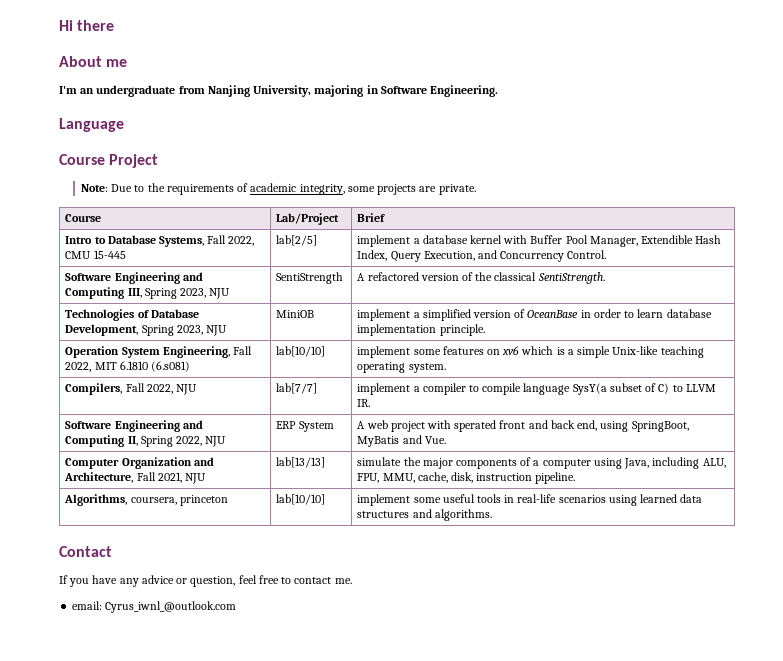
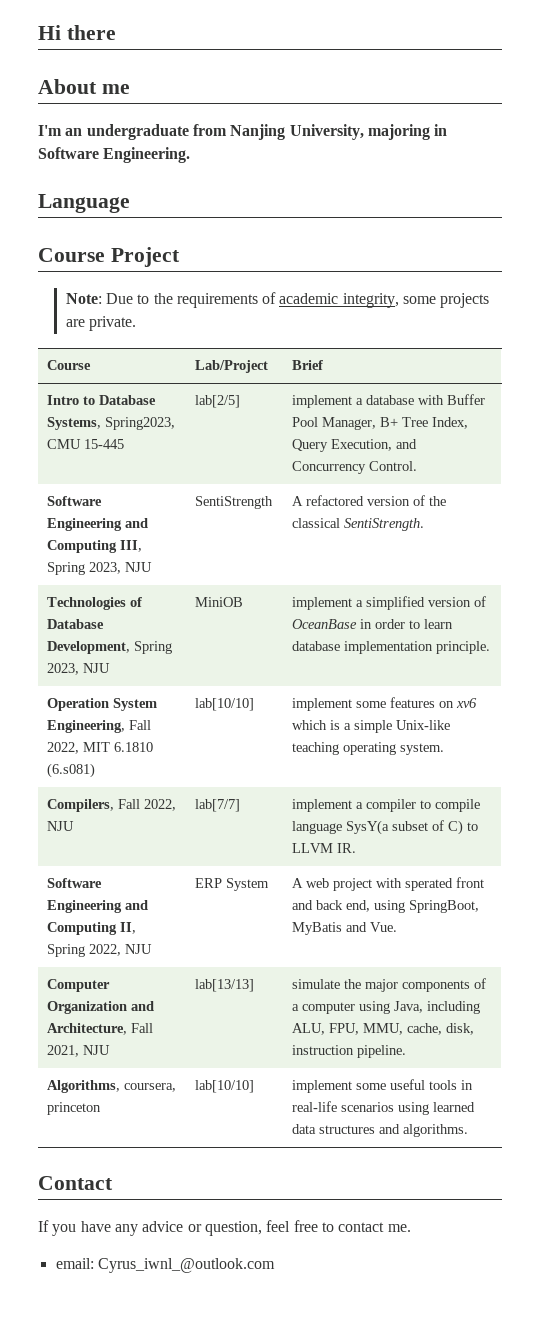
[207,235,255,246] Fall 2022, -> [105,417,176,430] Spring2023,
[469,235,502,244] kernel -> (415, 400) none
[641,235,722,244] Extendible Hash -> [380,417,429,427] B+ Tree

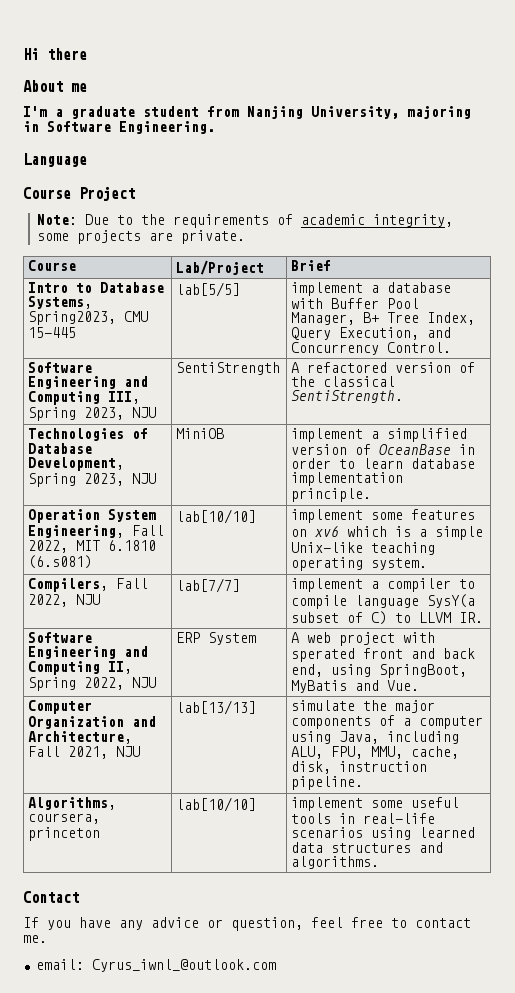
[65,124,189,140] an undergraduate -> [55,106,199,119] a graduate student
[195,395,241,408] lab[2/5] -> [175,282,240,297] lab[5/5]

